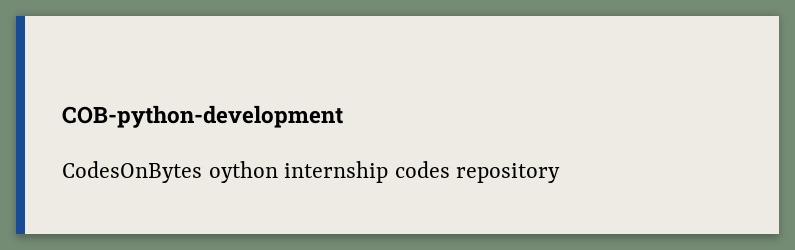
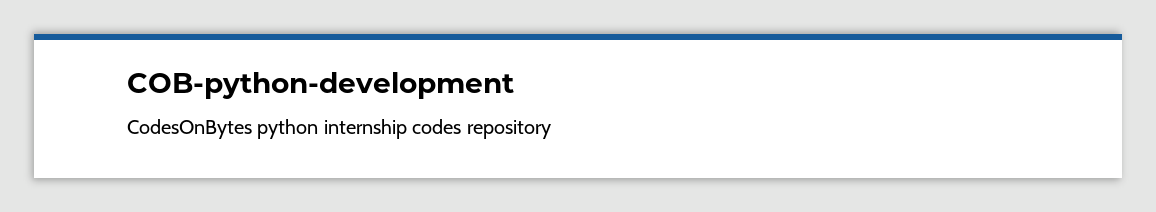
[208,161,278,183] oython -> [257,119,319,139] python

